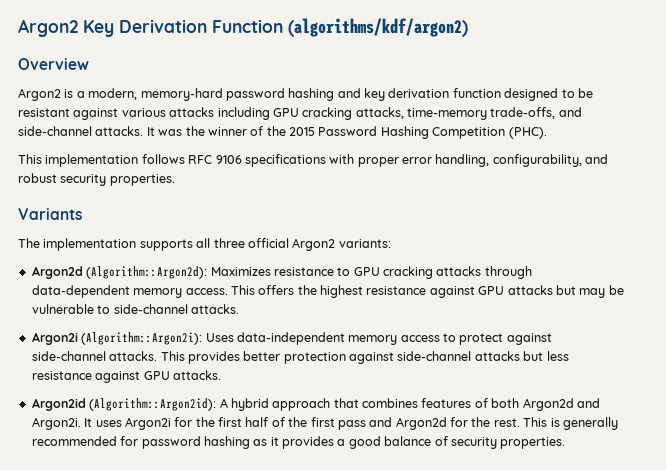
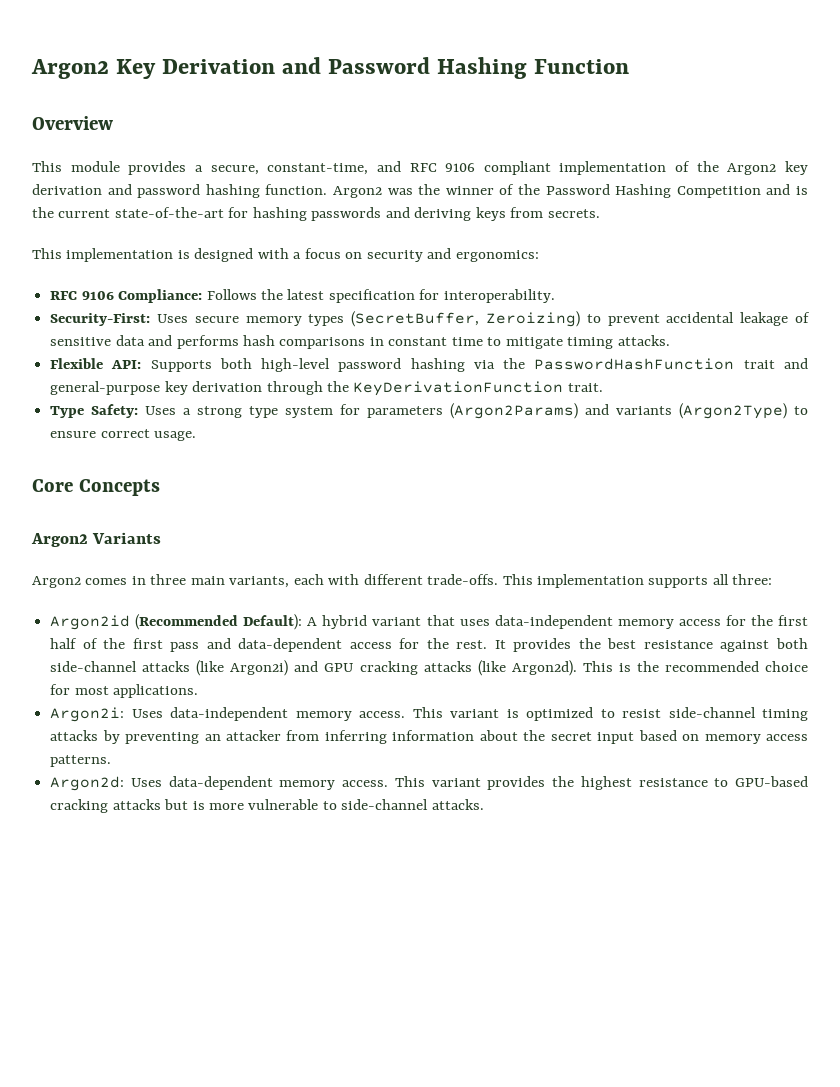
(207, 26) none -> [282,57,528,79] and Password Hashing
[288,18,468,37] (algorithms/kdf/argon2) -> (630, 66) none
[18,88,593,101] [18,107,582,120] [18,126,155,136] Argon2 is a modern, memory-hard password hashing and key derivation function designed to be resistant against various attacks including GPU cracking attacks, time-memory trade-offs, and side-channel attacks. It -> [32,161,808,175] [32,184,382,198] This module provides a secure, constant-time, and RFC 9106 compliant implementation of the Argon2 key derivation and password hashing function. Argon2
[289,127,315,136] 2015 -> (541, 189) none
[508,127,547,139] [18,154,609,167] [18,173,175,186] [18,208,82,220] [18,238,391,251] [31,266,532,279] [31,285,624,298] [31,304,239,314] [31,332,552,345] [31,351,569,364] [31,370,221,383] [31,398,600,411] [31,417,171,430] (PHC). // This implementation follows RFC 9106 specifications with proper error handling, configurability, and robust security properties. // Variants // The implementation supports all three official Argon2 variants: // Argon2d (Algorithm::Argon2d): Maximizes resistance to GPU cracking attacks through data-dependent memory access. This offers the highest resistance against GPU attacks but may be vulnerable to side-channel attacks. // Argon2i (Algorithm::Argon2i): Uses data-independent memory access to protect against side-channel attacks. This provides better protection against side-channel attacks but less resistance against GPU attacks. // Argon2id (Algorithm::Argon2id): A hybrid approach that combines features of both Argon2d and Argon2i. It uses Argon2i -> [766,184,809,195] [32,207,600,221] [32,248,539,262] [50,289,555,303] [50,311,810,327] [50,335,670,349] [50,358,808,372] [50,381,603,396] [50,403,809,419] [50,429,197,441] [32,479,160,496] [31,532,162,547] [32,574,773,588] [50,614,721,630] and is the current state-of-the-art for hashing passwords and deriving keys from secrets. // This implementation is designed with a focus on security and ergonomics: // RFC 9106 Compliance: Follows the latest specification for interoperability. // Security-First: Uses secure memory types (SecretBuffer, Zeroizing) to prevent accidental leakage of sensitive data and performs hash comparisons in constant time to mitigate timing attacks. // Flexible API: Supports both high-level password hashing via the PasswordHashFunction trait and general-purpose key derivation through the KeyDerivationFunction trait. // Type Safety: Uses a strong type system for parameters (Argon2Params) and variants (Argon2Type) to ensure correct usage. // Core Concepts // Argon2 Variants // Argon2 comes in three main variants, each with different trade-offs. This implementation supports all three: // Argon2id (Recommended Default): A hybrid variant that uses data-independent memory access
[395,417,447,430] Argon2d -> [238,638,392,652] data-dependent access
[523,417,618,430] [31,436,566,449] This is generally recommended for password hashing as it provides a good balance of security properties. -> [494,638,808,652] [50,660,809,676] [50,684,199,698] [50,707,808,722] [50,730,809,744] [50,755,112,767] [50,776,808,791] [50,799,484,813] It provides the best resistance against both side-channel attacks (like Argon2i) and GPU cracking attacks (like Argon2d). This is the recommended choice for most applications. // Argon2i: Uses data-independent memory access. This variant is optimized to resist side-channel timing attacks by preventing an attacker from inferring information about the secret input based on memory access patterns. // Argon2d: Uses data-dependent memory access. This variant provides the highest resistance to GPU-based cracking attacks but is more vulnerable to side-channel attacks.

